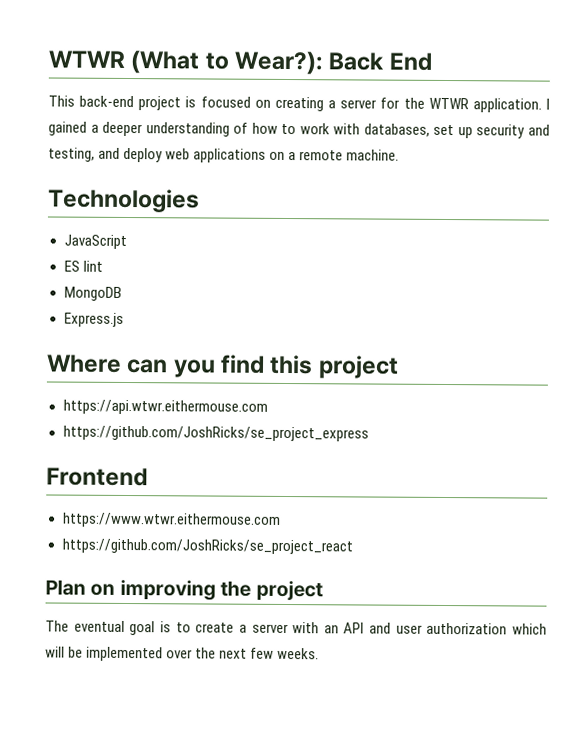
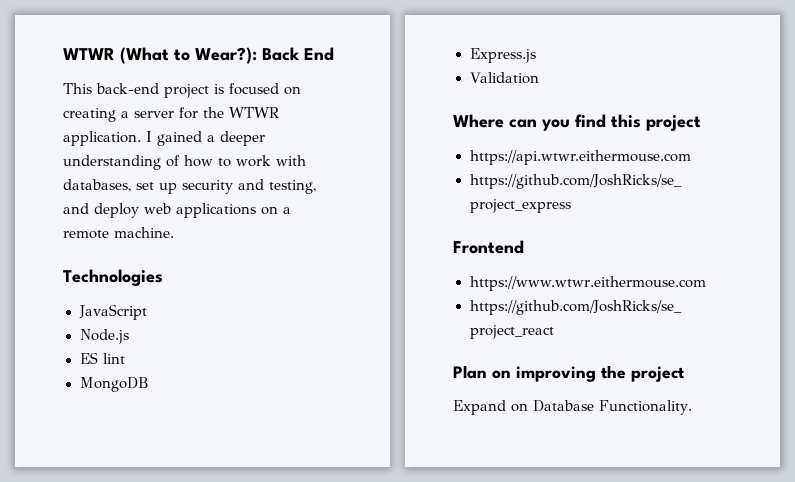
(127, 241) none -> [79,329,129,344] // Node.js
(124, 319) none -> [469,72,540,84] // Validation
[45,620,548,636] [45,646,320,662] The eventual goal is to create a server with an API and user authorization which will be implemented over the next few weeks. -> [453,400,692,415] Expand on Database Functionality.

